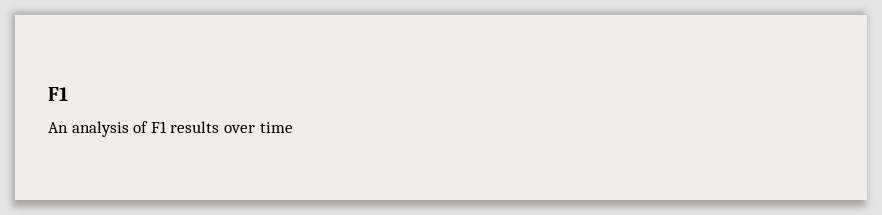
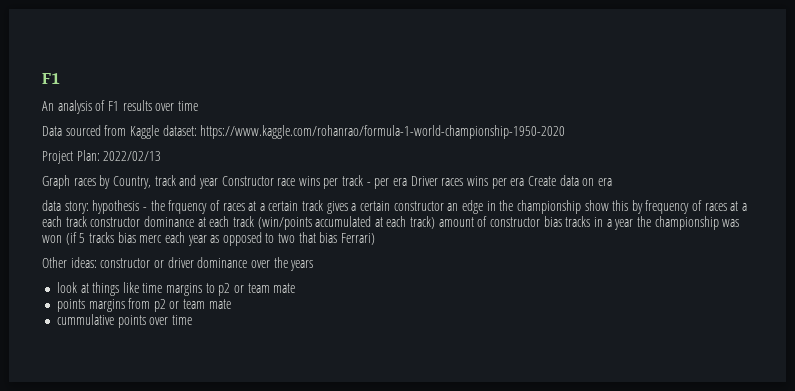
(293, 127) none -> [42,125,566,139] [42,150,162,164] [42,175,612,189] [42,200,748,214] [42,216,740,230] [42,232,376,246] [42,257,314,271] [56,282,296,296] [56,298,231,312] [56,314,192,328] // Data sourced from Kaggle dataset: https://www.kaggle.com/rohanrao/formula-1-world-championship-1950-2020 // Project Plan: 2022/02/13 // Graph races by Country, track and year Constructor race wins per track - per era Driver races wins per era Create data on era // data story: hypothesis - the frquency of races at a certain track gives a certain constructor an edge in the championship show this by frequency of races at a each track constructor dominance at each track (win/points accumulated at each track) amount of constructor bias tracks in a year the championship was won (if 5 tracks bias merc each year as opposed to two that bias Ferrari) // Other ideas: constructor or driver dominance over the years // look at things like time margins to p2 or team mate // points margins from p2 or team mate // cummulative points over time

